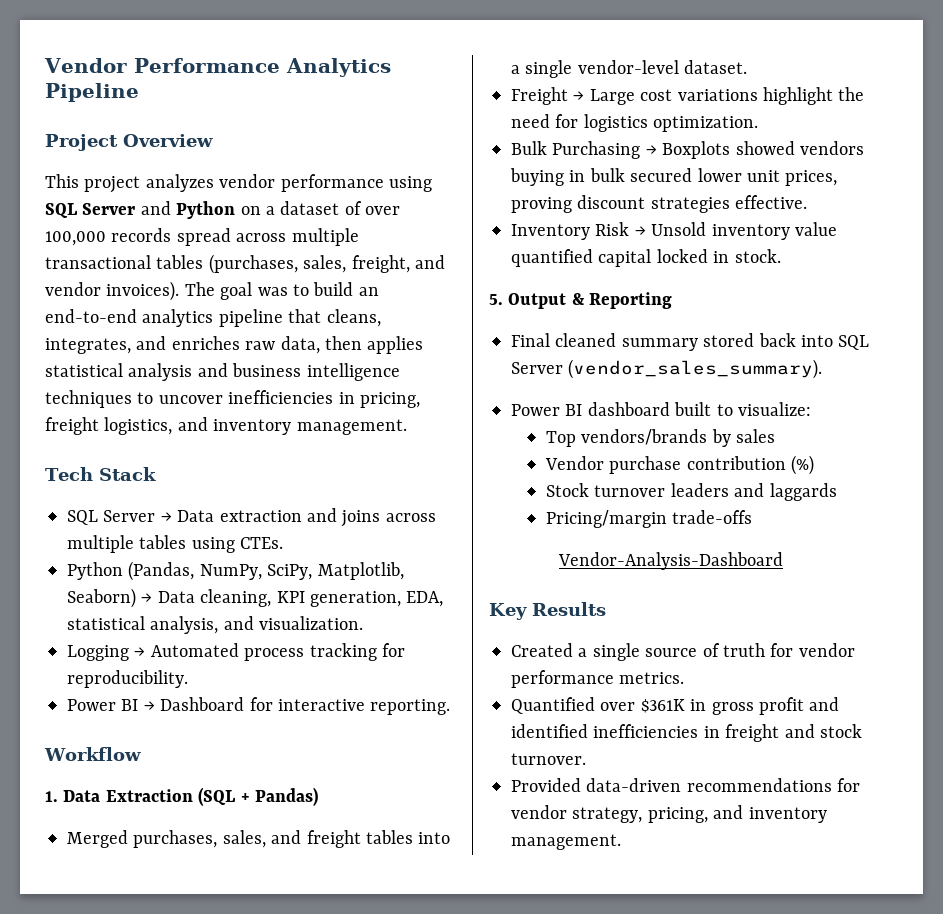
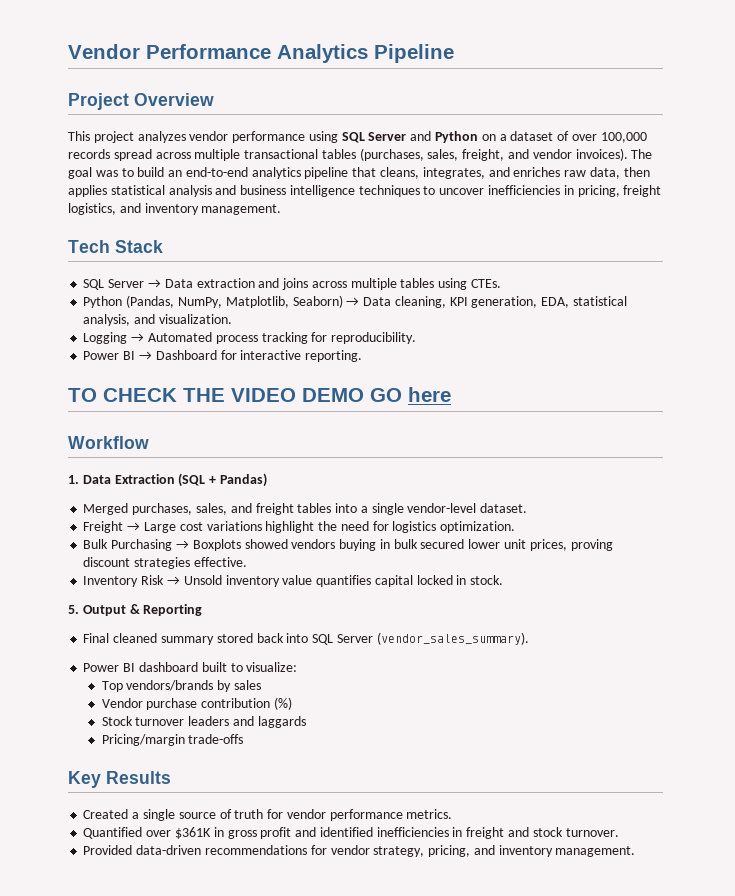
[267,564,313,580] SciPy, -> (222, 302) none
(451, 707) none -> [68,387,451,402] // TO CHECK THE VIDEO DEMO GO here
[511,249,593,267] quantified -> [316,575,372,587] quantifies
[557,552,783,570] // Vendor-Analysis-Dashboard -> (244, 739) none

